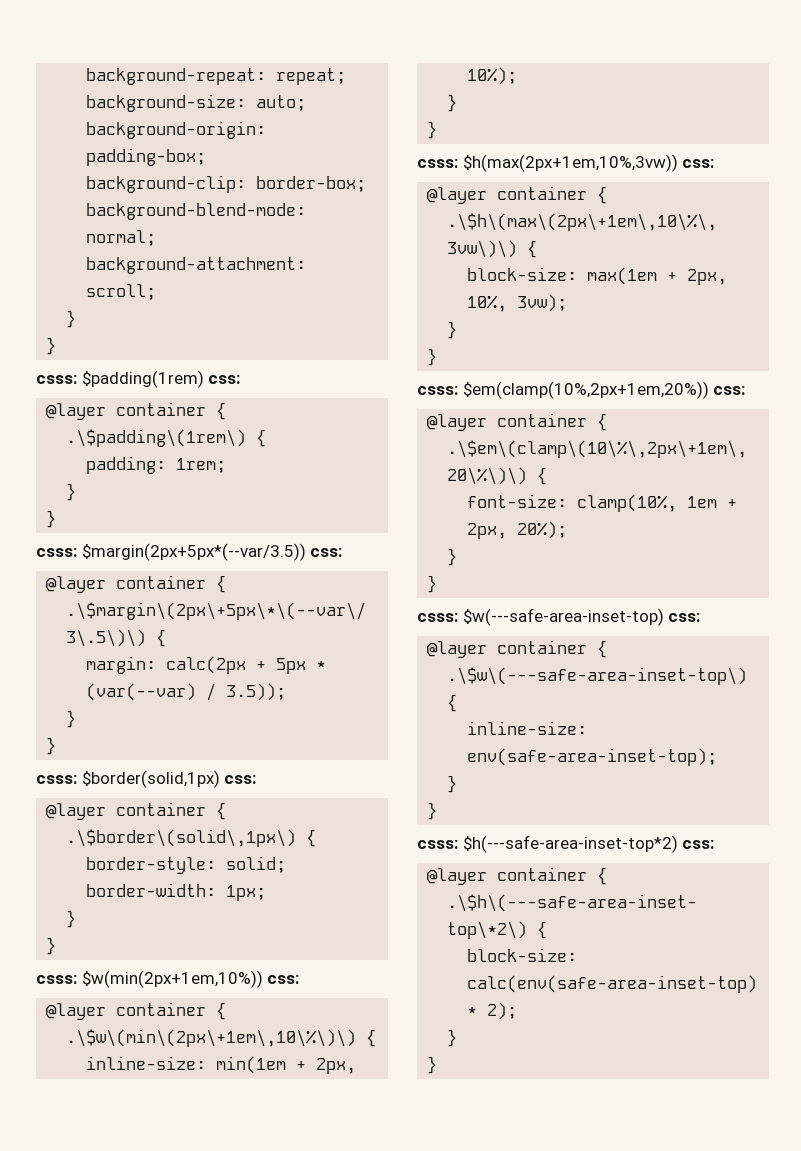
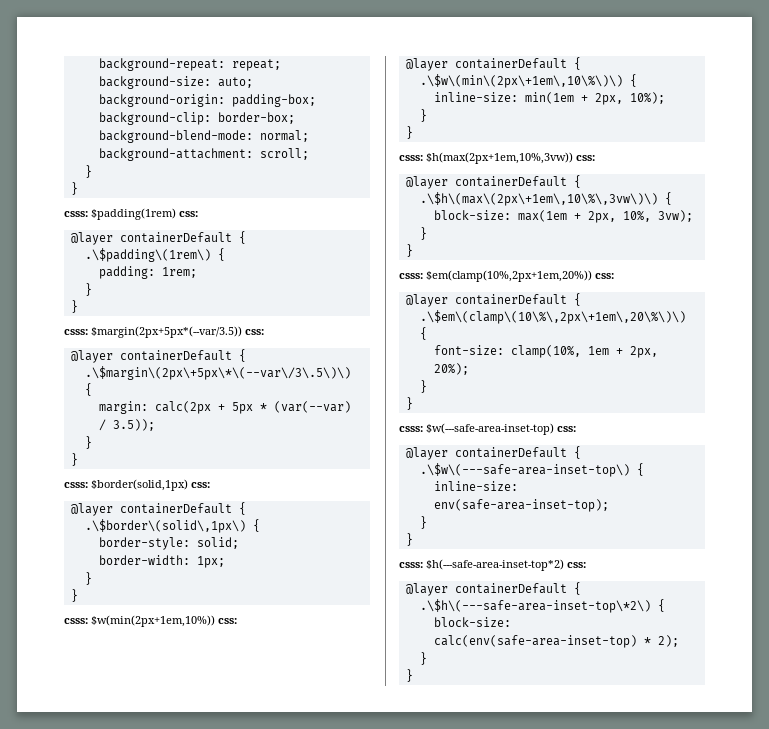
[116,402,207,416] container -> [119,232,232,243] containerDefault
[116,575,207,589] container -> [119,350,232,361] containerDefault
[116,802,207,816] container -> [119,503,232,514] containerDefault
[116,1002,207,1016] container -> [454,58,567,69] containerDefault
[497,186,588,200] container -> [454,176,567,187] containerDefault
[497,413,588,427] container -> [454,294,567,305] containerDefault
[497,640,588,654] container -> [454,447,567,458] containerDefault
[497,867,588,881] container -> [454,583,567,594] containerDefault

